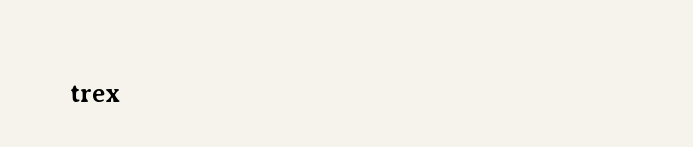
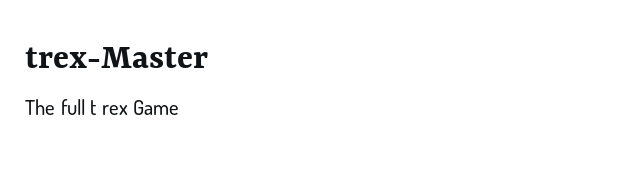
[70,85,120,102] trex -> [25,47,208,68] [25,99,180,115] trex-Master // The full t rex Game

